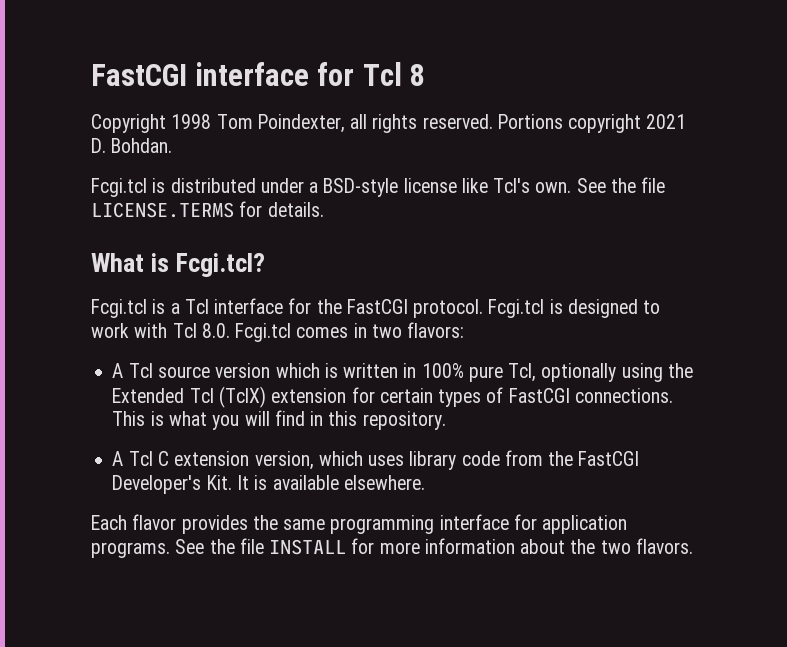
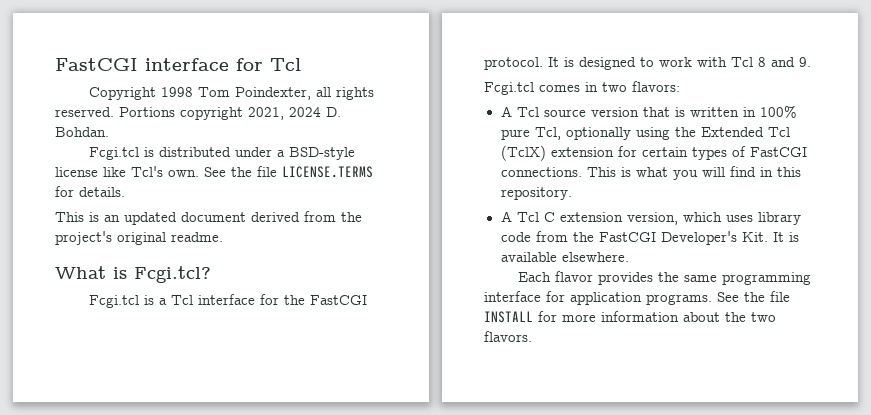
[409,64,425,86] 8 -> (301, 64) none
[646,114,687,129] 2021 -> [248,107,321,120] 2021, 2024
(324, 209) none -> [55,211,362,225] [55,231,223,245] // This is an updated document derived from the project's original readme.
[488,299,545,318] Fcgi.tcl -> [548,57,559,67] It
[201,323,230,338] 8.0. -> [758,57,811,67] 8 and 9. //
[275,363,320,378] which -> [642,107,670,117] that

